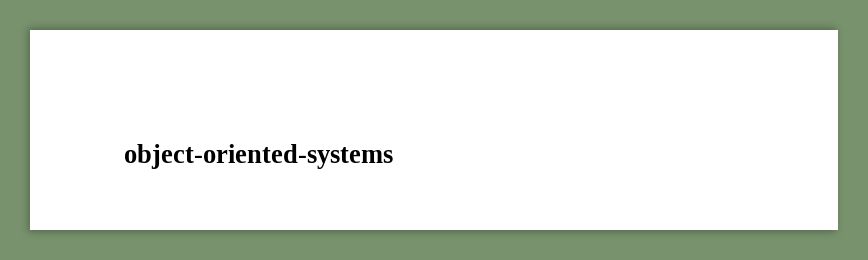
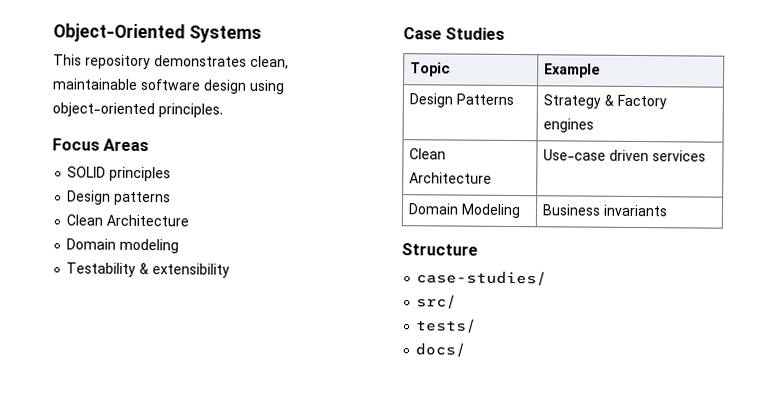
[124,144,393,169] object-oriented-systems -> [53,23,262,43] [53,54,289,70] [52,78,285,95] [52,102,223,118] [52,138,150,152] [67,166,172,182] [67,190,172,206] [66,214,190,227] [66,238,180,254] [66,262,231,278] [403,27,506,40] [409,62,450,77] [543,63,600,78] [408,93,514,108] [542,94,667,110] [542,118,594,133] [408,148,446,160] [408,172,492,184] [542,149,706,162] [407,203,521,219] [541,204,668,217] [401,243,478,256] [416,270,548,286] [416,294,458,309] [416,318,478,333] [415,342,467,357] Object-Oriented Systems // This repository demonstrates clean, maintainable software design using object-oriented principles. // Focus Areas // SOLID principles // Design patterns // Clean Architecture // Domain modeling // Testability & extensibility // Case Studies // Topic | Example // Design Patterns | Strategy & Factory engines // Clean Architecture | Use-case driven services // Domain Modeling | Business invariants // Structure // case-studies/ // src/ // tests/ // docs/

